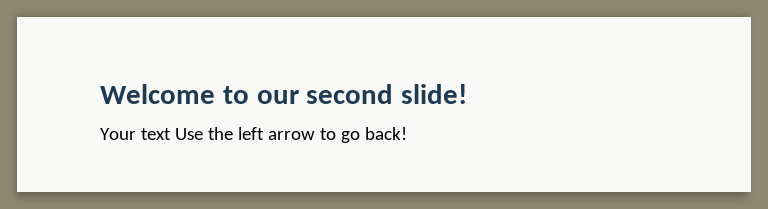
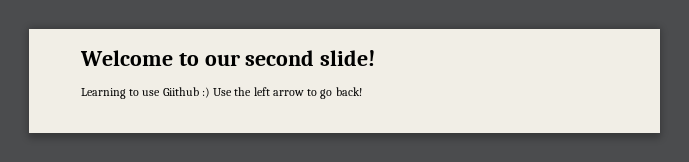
[100,128,171,140] Your text -> [81,87,210,99] Learning to use Giithub :)

